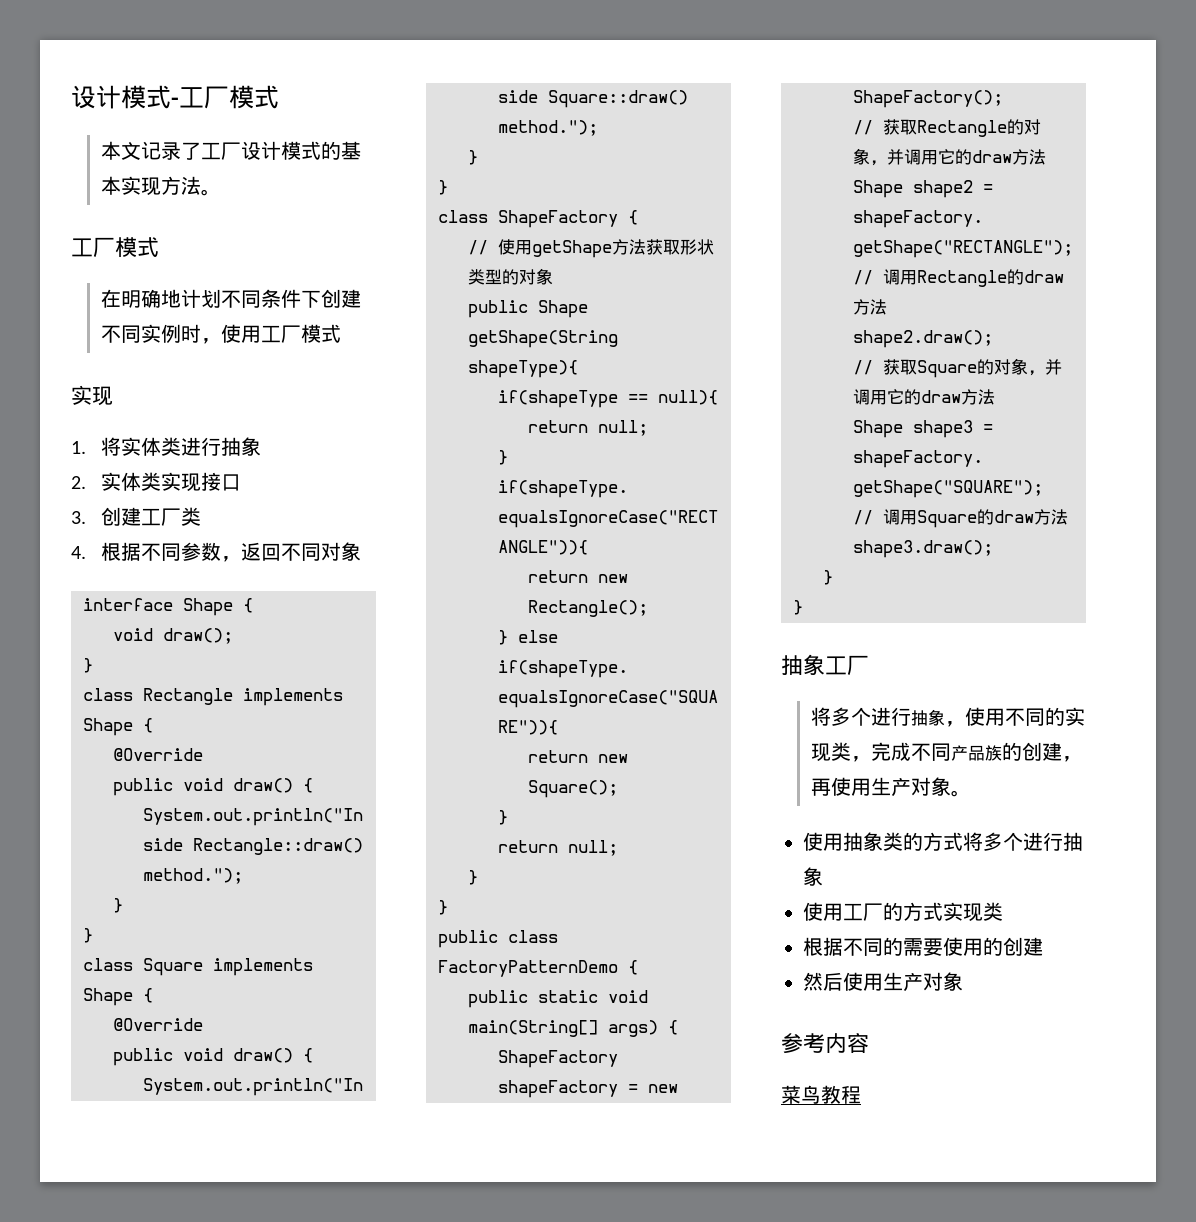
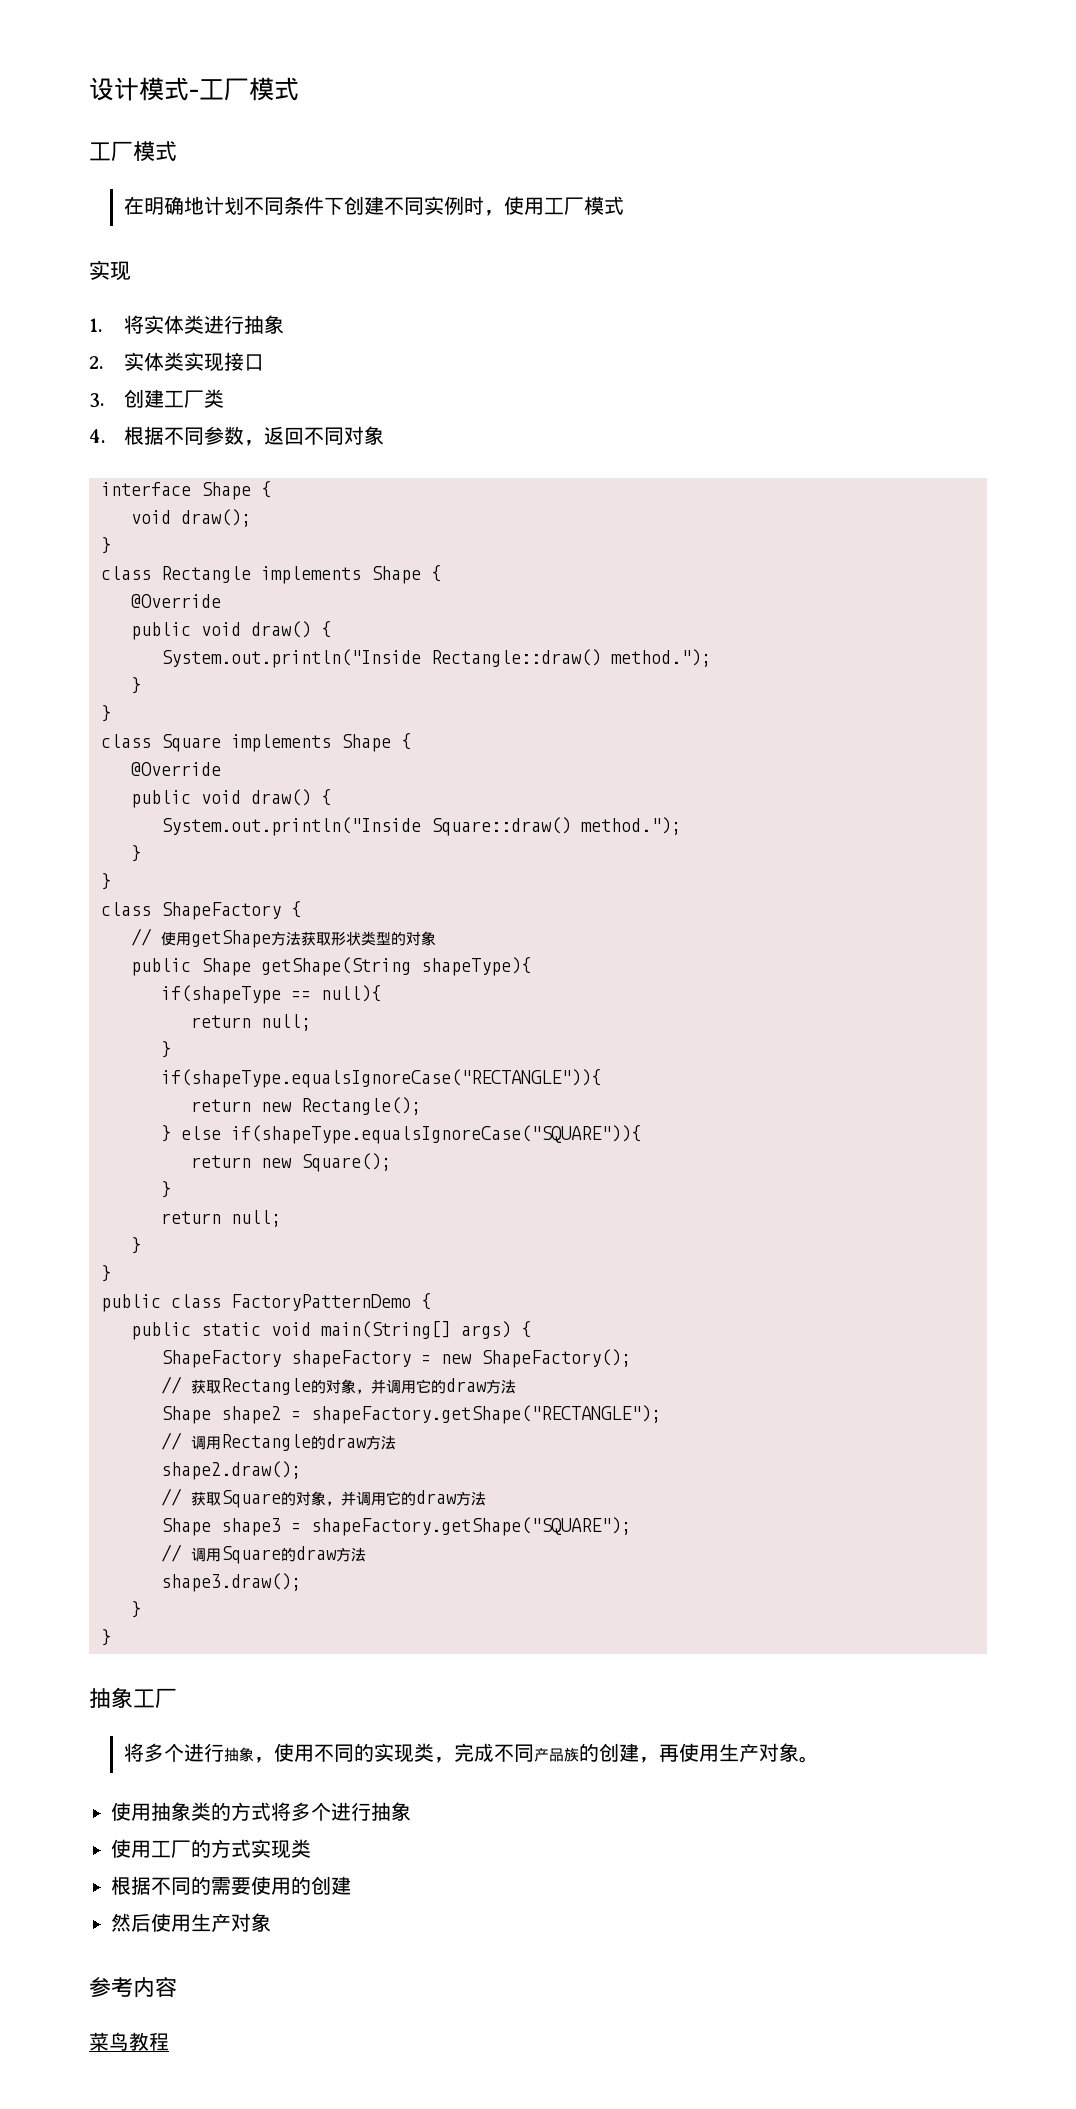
[101,141,362,160] [101,176,222,196] // 本文记录了工厂设计模式的基本实现方法。 -> (299, 89) none

